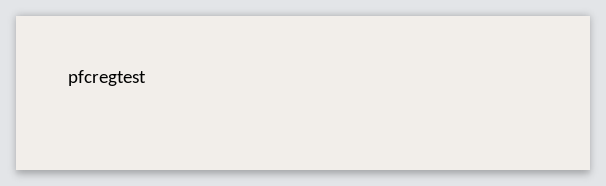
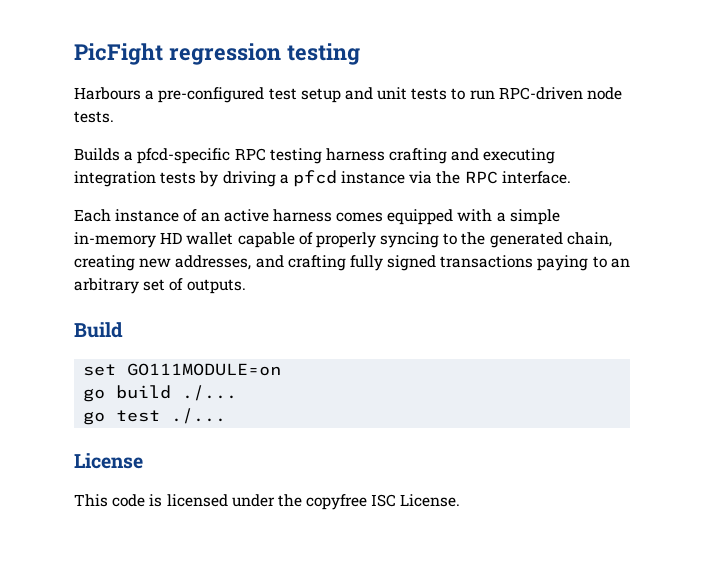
[68,70,146,86] pfcregtest -> [74,43,360,65] [74,87,623,103] [74,111,114,123] [74,148,556,164] [74,170,571,187] [74,209,560,225] [74,232,612,248] [74,255,630,271] [74,278,246,294] [74,322,123,338] [83,363,282,376] [83,385,238,402] [83,408,227,425] [74,453,143,469] [74,494,461,510] PicFight regression testing // Harbours a pre-configured test setup and unit tests to run RPC-driven node tests. // Builds a pfcd-specific RPC testing harness crafting and executing integration tests by driving a pfcd instance via the RPC interface. // Each instance of an active harness comes equipped with a simple in-memory HD wallet capable of properly syncing to the generated chain, creating new addresses, and crafting fully signed transactions paying to an arbitrary set of outputs. // Build // set GO111MODULE=on // go build ./... // go test ./... // License // This code is licensed under the copyfree ISC License.

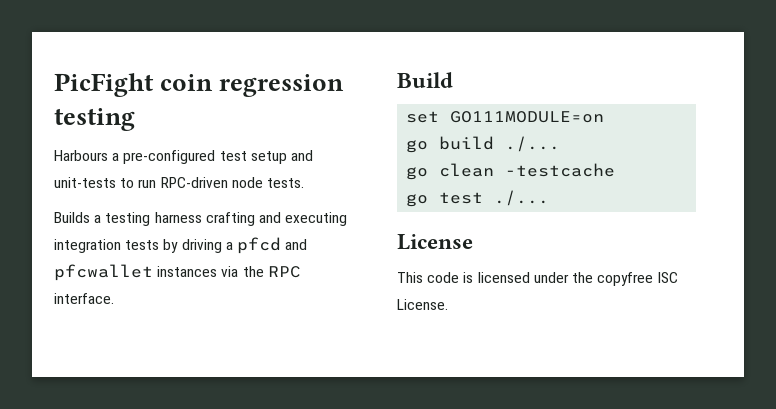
(163, 54) none -> [160,74,214,91] coin
[377,87,448,100] unit tests -> [54,177,116,188] unit-tests
[137,148,266,164] pfcd-specific RPC -> (102, 219) none
[341,171,406,184] instance -> [285,239,308,250] [54,264,218,281] and pfcwallet instances
[74,209,560,225] [74,232,612,248] [74,255,630,271] [74,278,246,294] // Each instance of an active harness comes equipped with a simple in-memory HD wallet capable of properly syncing to the generated chain, creating new addresses, and crafting fully signed transactions paying to an arbitrary set of outputs. -> (114, 298) none
(238, 393) none -> [406,163,616,180] // go clean -testcache

